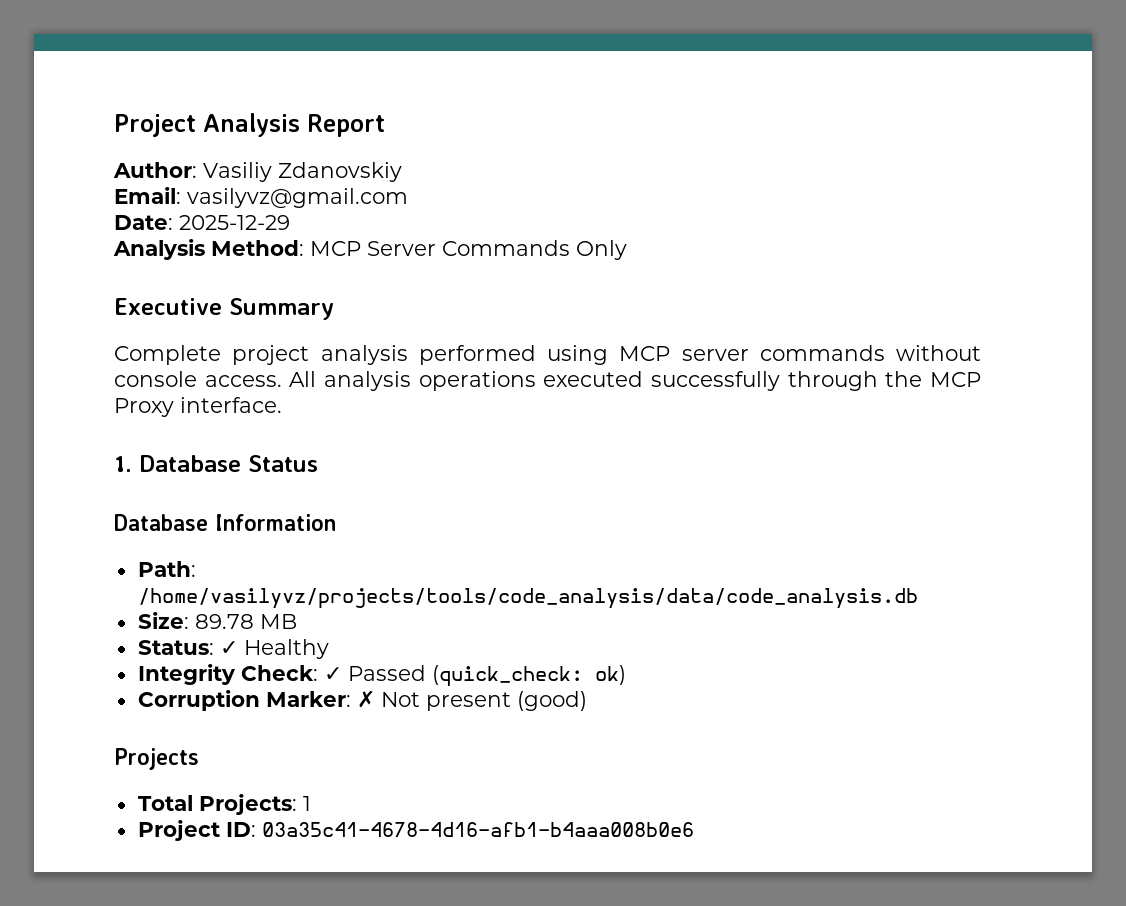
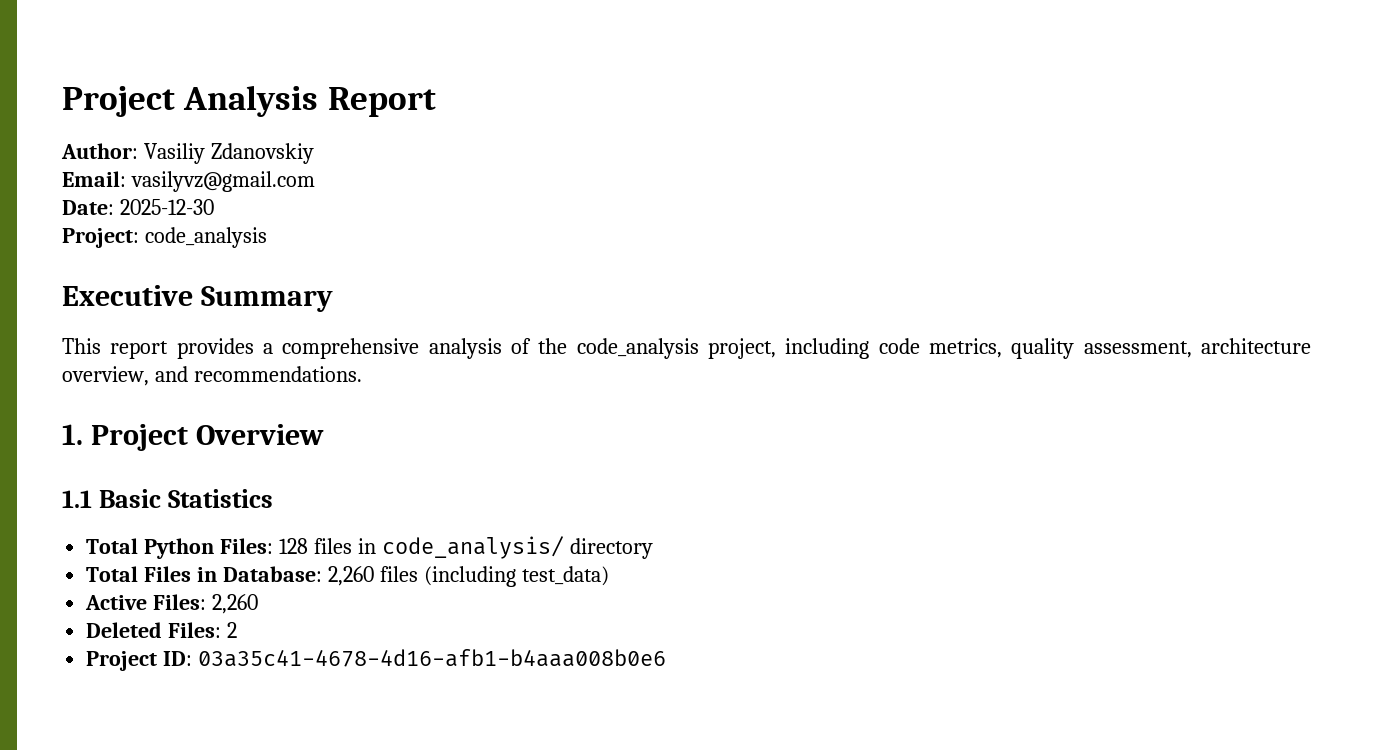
[179,215,290,230] [113,239,627,260] [114,298,334,320] [114,345,981,365] [114,371,981,391] [114,397,282,417] [114,455,318,472] [114,514,336,531] [137,561,196,577] [137,588,918,609] [137,612,297,629] [137,639,329,659] [137,664,626,687] [137,690,587,711] [114,748,199,770] [137,794,311,815] 2025-12-29 // Analysis Method: MCP Server Commands Only // Executive Summary // Complete project analysis performed using MCP server commands without console access. All analysis operations executed successfully through the MCP Proxy interface. // 1. Database Status // Database Information // Path: /home/vasilyvz/projects/tools/code_analysis/data/code_analysis.db // Size: 89.78 MB // Status: ✓ Healthy // Integrity Check: ✓ Passed (quick_check: ok) // Corruption Marker: ✗ Not present (good) // Projects // Total Projects: 1 -> [119,199,214,215] [62,227,267,248] [62,285,333,312] [62,338,1312,359] [62,366,362,386] [62,424,324,451] [62,489,273,508] [86,536,653,559] [86,566,609,587] [85,594,259,614] [86,622,238,638] 2025-12-30 // Project: code_analysis // Executive Summary // This report provides a comprehensive analysis of the code_analysis project, including code metrics, quality assessment, architecture overview, and recommendations. // 1. Project Overview // 1.1 Basic Statistics // Total Python Files: 128 files in code_analysis/ directory // Total Files in Database: 2,260 files (including test_data) // Active Files: 2,260 // Deleted Files: 2

